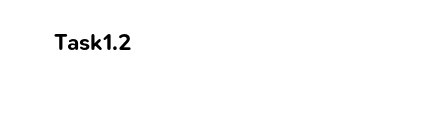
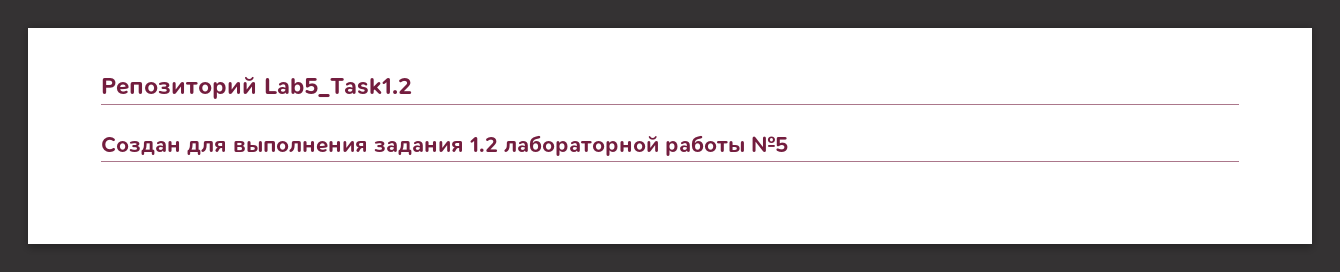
[54,34,131,51] Task1.2 -> [101,76,412,99] [101,135,788,156] Репозиторий Lab5_Task1.2 // Создан для выполнения задания 1.2 лабораторной работы №5

